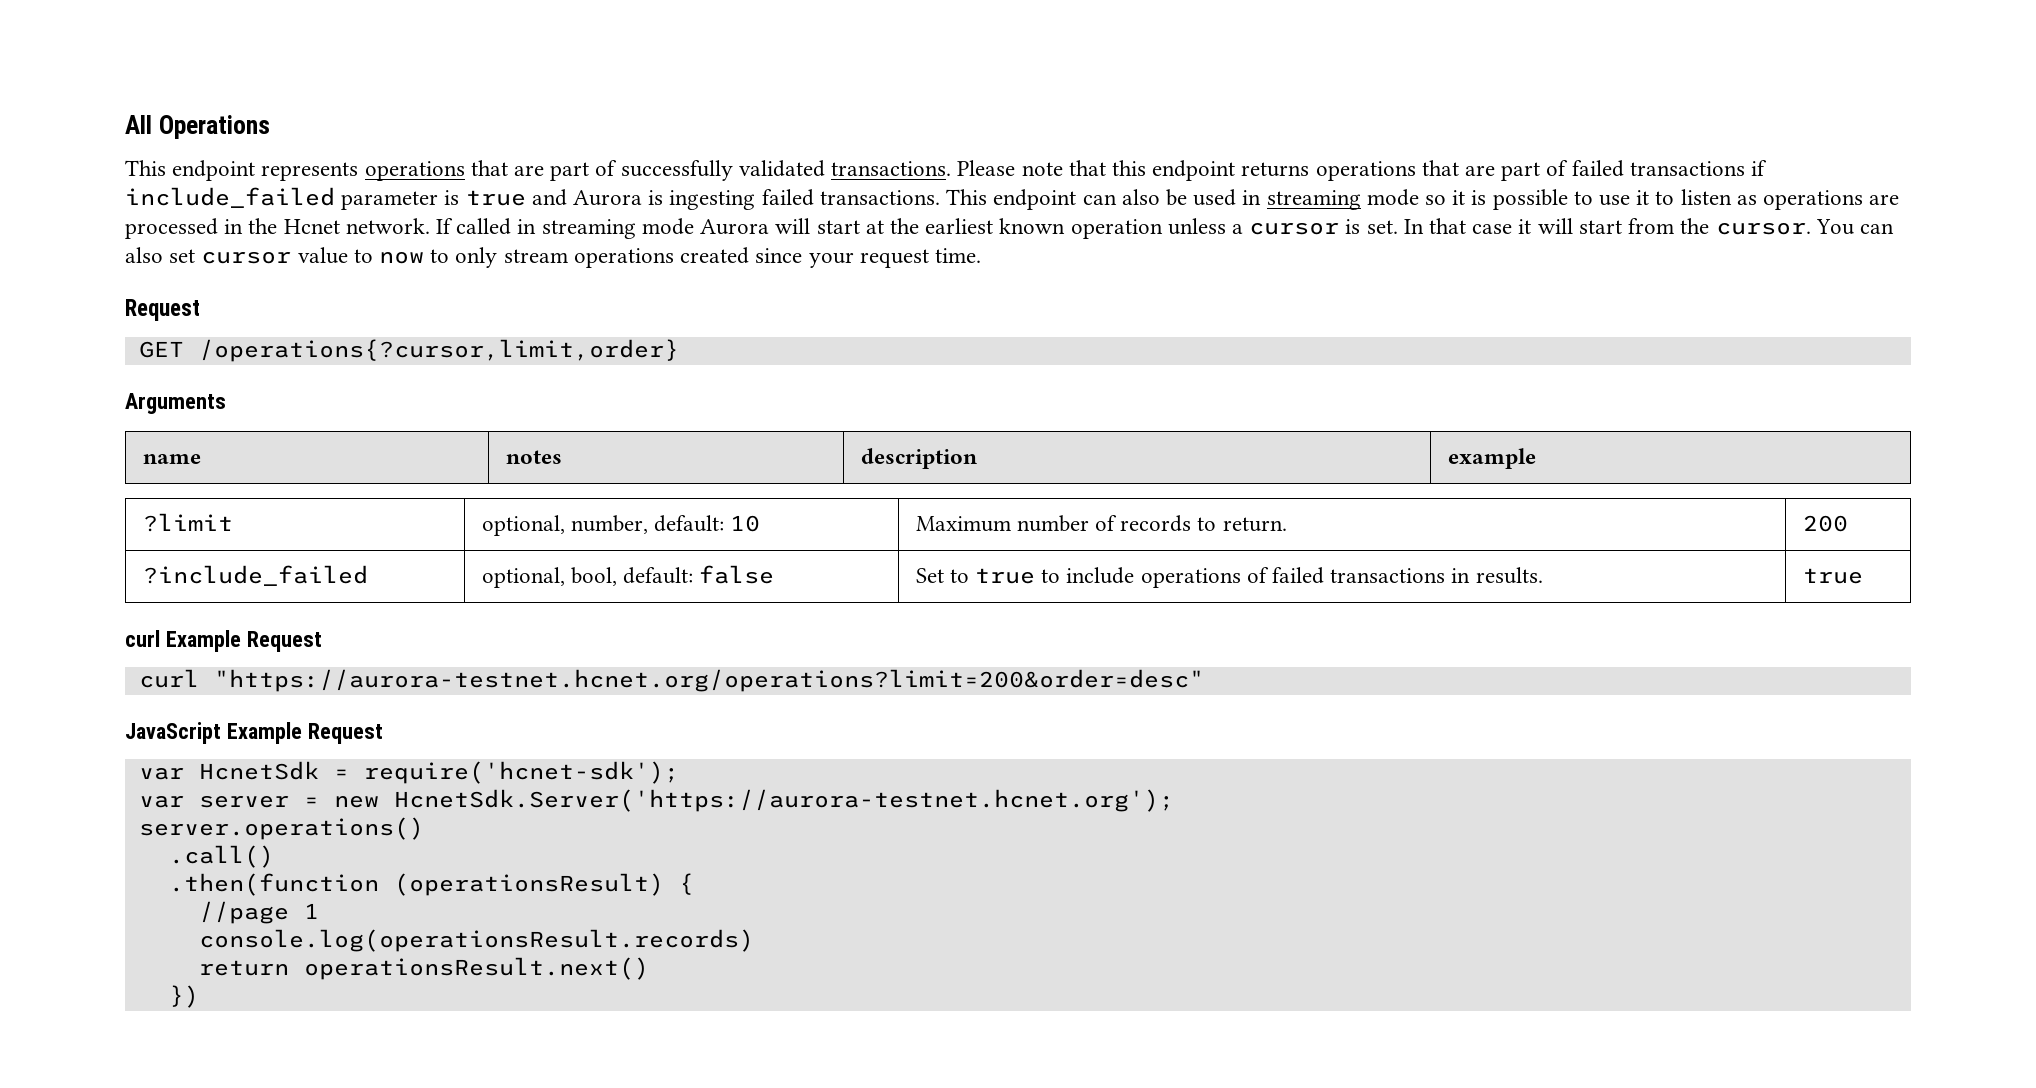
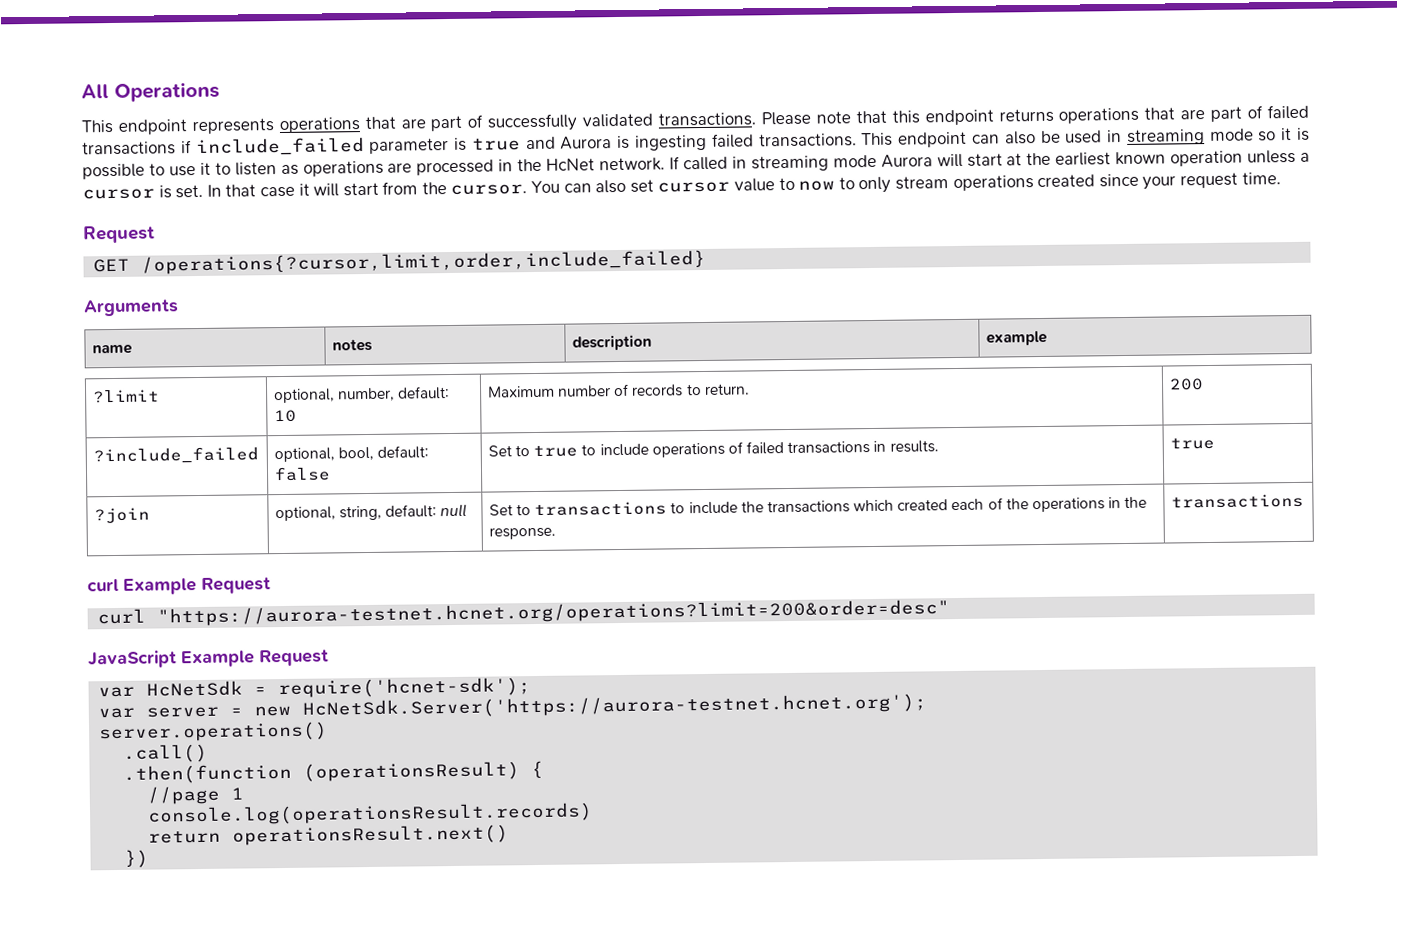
[283,219,340,234] Hcnet -> [546,158,596,171] HcNet
[198,339,679,362] /operations{?cursor,limit,order} -> [141,249,707,275] /operations{?cursor,limit,order,include_failed}
(1863, 576) none -> [93,507,150,524] [274,503,468,522] [488,496,1148,517] [488,526,556,540] [1170,493,1304,509] // ?join | optional, string, default: null | Set to transactions to include the transactions which created each of the operations in the response. | transactions
[198,761,319,780] HcnetSdk -> [146,680,244,697] HcNetSdk
[393,789,1174,812] HcnetSdk.Server('https://aurora-testnet.hcnet.org'); -> [302,693,928,719] HcNetSdk.Server('https://aurora-testnet.hcnet.org');

